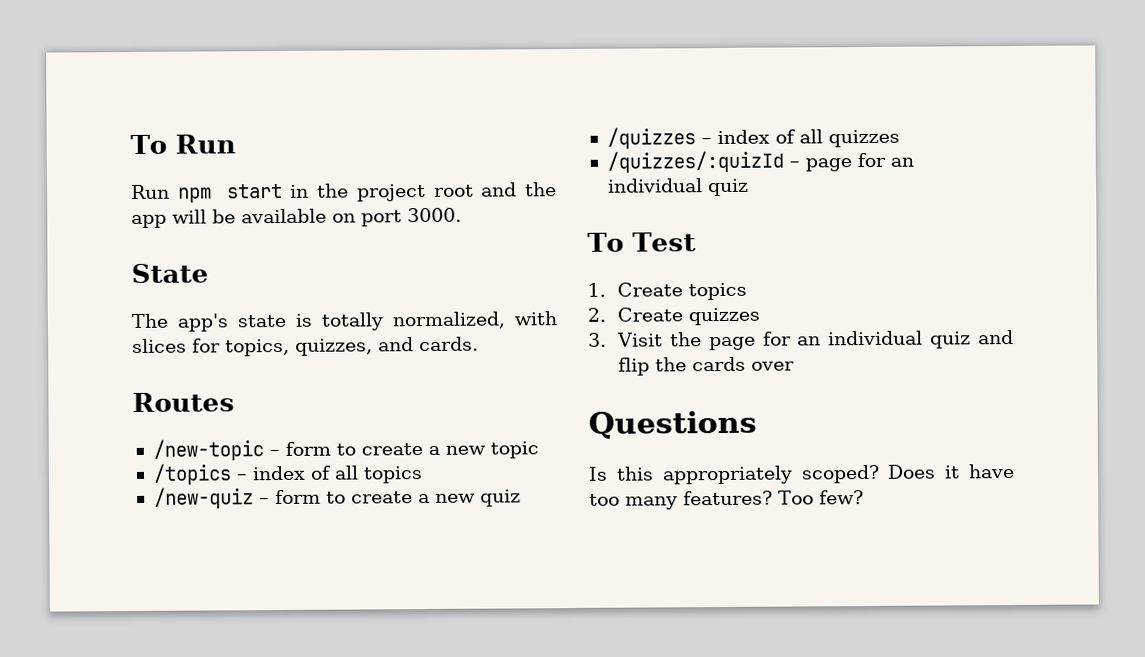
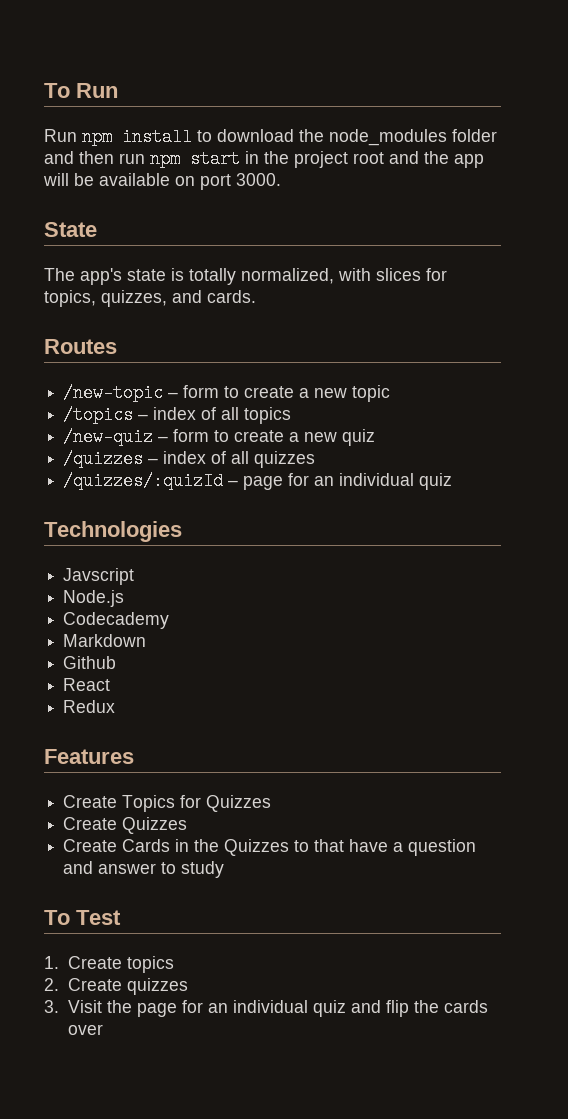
(212, 195) none -> [122,128,497,146] [44,150,180,168] install to download the node_modules folder and then run npm
(749, 187) none -> [44,521,182,542] [63,568,135,585] [63,590,125,607] [63,612,170,629] [63,634,147,647] [63,656,117,669] [63,678,111,691] [63,700,116,713] [44,749,134,764] [63,795,272,812] [63,817,188,834] [63,839,477,856] [63,861,225,878] // Technologies // Javscript // Node.js // Codecademy // Markdown // Github // React // Redux // Features // Create Topics for Quizzes // Create Quizzes // Create Cards in the Quizzes to that have a question and answer to study
[588,410,757,439] [588,463,1015,485] [589,490,864,510] // Questions // Is this appropriately scoped? Does it have too many features? Too few? -> (103, 1029) none

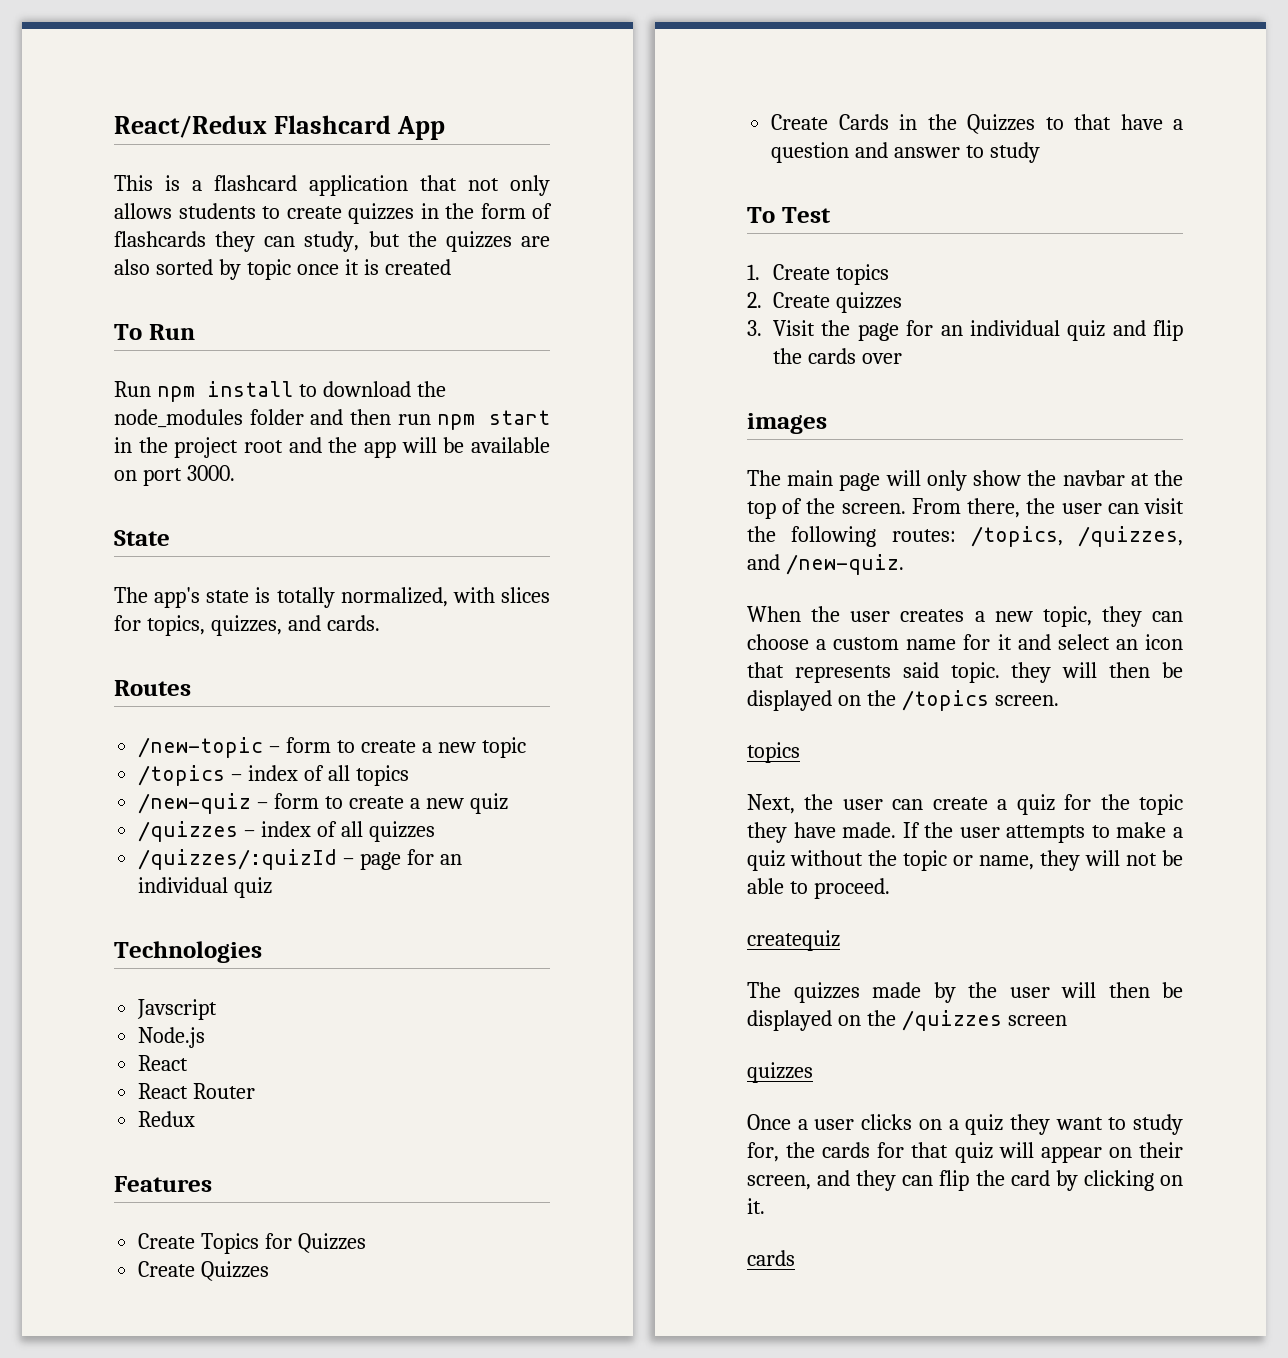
(44, 90) none -> [114,115,445,140] [114,175,550,196] [114,203,552,224] [114,231,550,252] [114,259,451,280] React/Redux Flashcard App // This is a flashcard application that not only allows students to create quizzes in the form of flashcards they can study, but the quizzes are also sorted by topic once it is created //
[63,612,170,629] [63,634,147,647] [63,656,117,669] [63,678,111,691] Codecademy // Markdown // Github // React -> [138,1055,189,1071] [138,1083,256,1099] React // React Router
(103, 1029) none -> [747,413,827,434] [747,470,1183,491] [747,498,1184,519] [747,526,1183,547] [747,554,904,575] [747,606,1183,627] [747,634,1183,650] [747,662,1183,683] [747,690,1059,711] [747,742,800,763] [747,794,1183,815] [747,822,1183,843] [747,850,1183,871] [747,878,890,899] [747,930,840,951] [747,982,1183,1003] [747,1010,1067,1031] [747,1062,813,1083] [747,1114,1183,1135] [747,1142,1183,1163] [747,1170,1183,1191] [747,1198,765,1214] [747,1250,795,1266] // images // The main page will only show the navbar at the top of the screen. From there, the user can visit the following routes: /topics, /quizzes, and /new-quiz. // When the user creates a new topic, they can choose a custom name for it and select an icon that represents said topic. they will then be displayed on the /topics screen. // topics // Next, the user can create a quiz for the topic they have made. If the user attempts to make a quiz without the topic or name, they will not be able to proceed. // createquiz // The quizzes made by the user will then be displayed on the /quizzes screen // quizzes // Once a user clicks on a quiz they want to study for, the cards for that quiz will appear on their screen, and they can flip the card by clicking on it. // cards

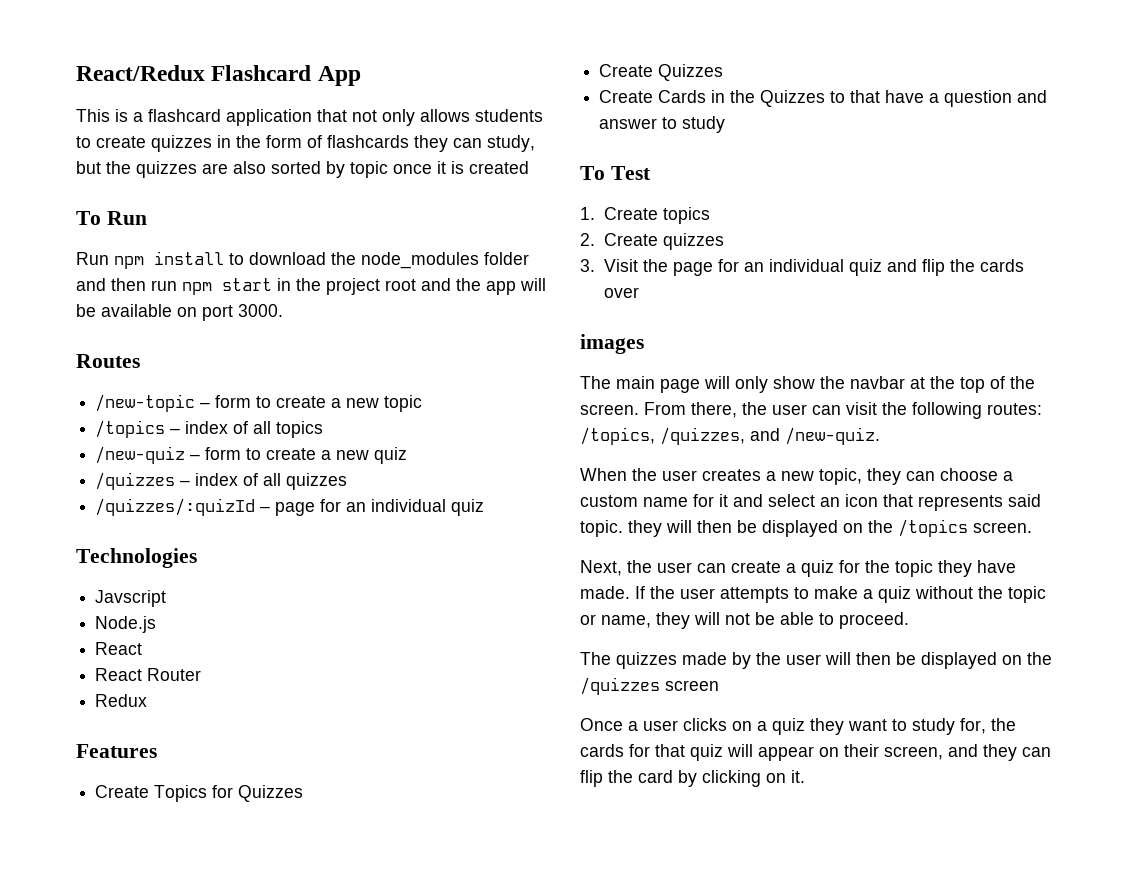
[114,530,170,546] [114,587,550,608] [114,615,380,636] // State // The app's state is totally normalized, with slices for topics, quizzes, and cards. -> (283, 310) none
[747,742,800,763] // topics -> (1032, 527) none
[747,930,840,951] // createquiz -> (909, 620) none
[747,1062,813,1083] // quizzes -> (719, 685) none
[747,1250,795,1266] // cards -> (805, 776) none

